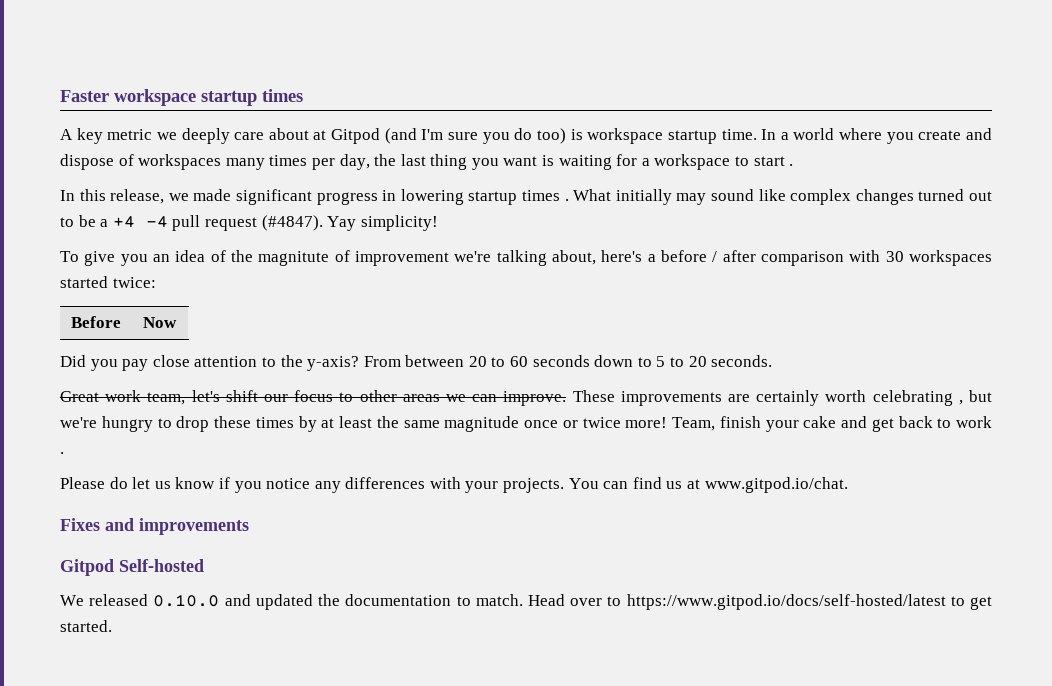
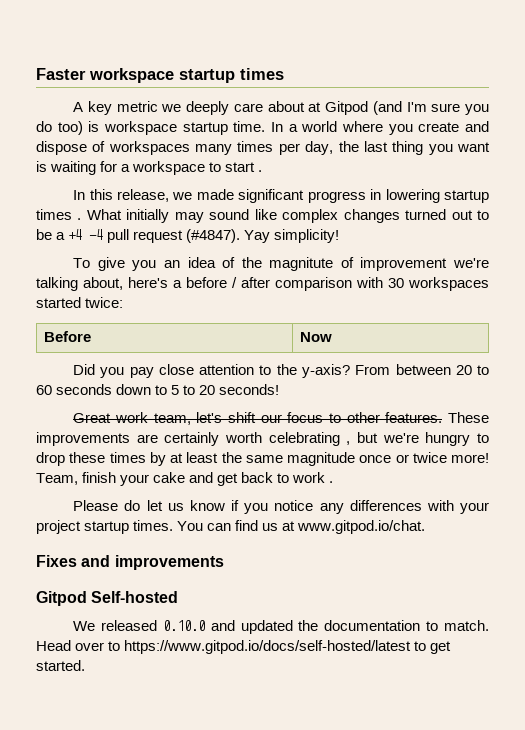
[711,355,773,367] seconds. -> [219,384,280,395] seconds!
[402,391,567,406] areas we can improve. -> [385,412,443,423] features.
[503,478,565,493] projects. -> [36,520,174,534] project startup times.

